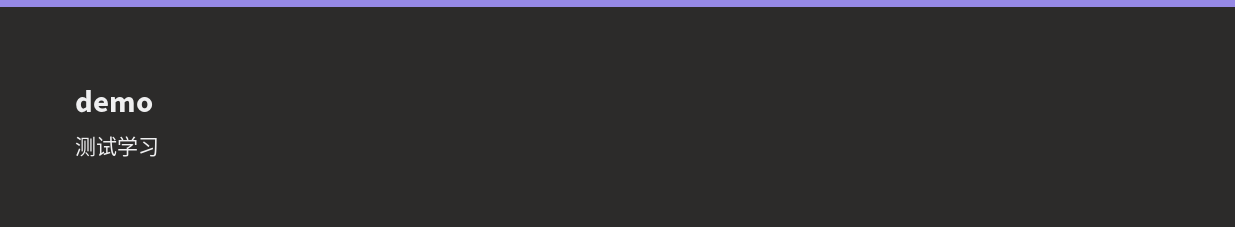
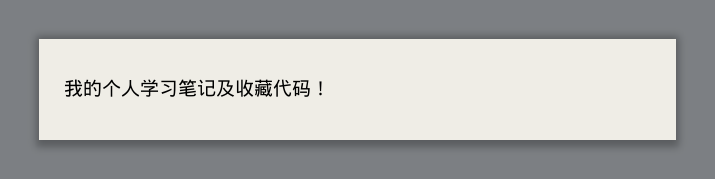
[75,90,153,113] [75,136,159,157] demo // 测试学习 -> [64,79,330,97] 我的个人学习笔记及收藏代码！

